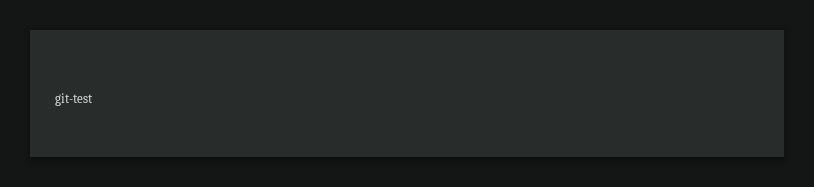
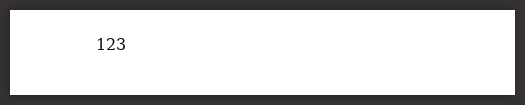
[55,93,93,106] git-test -> [96,38,126,50] 123

